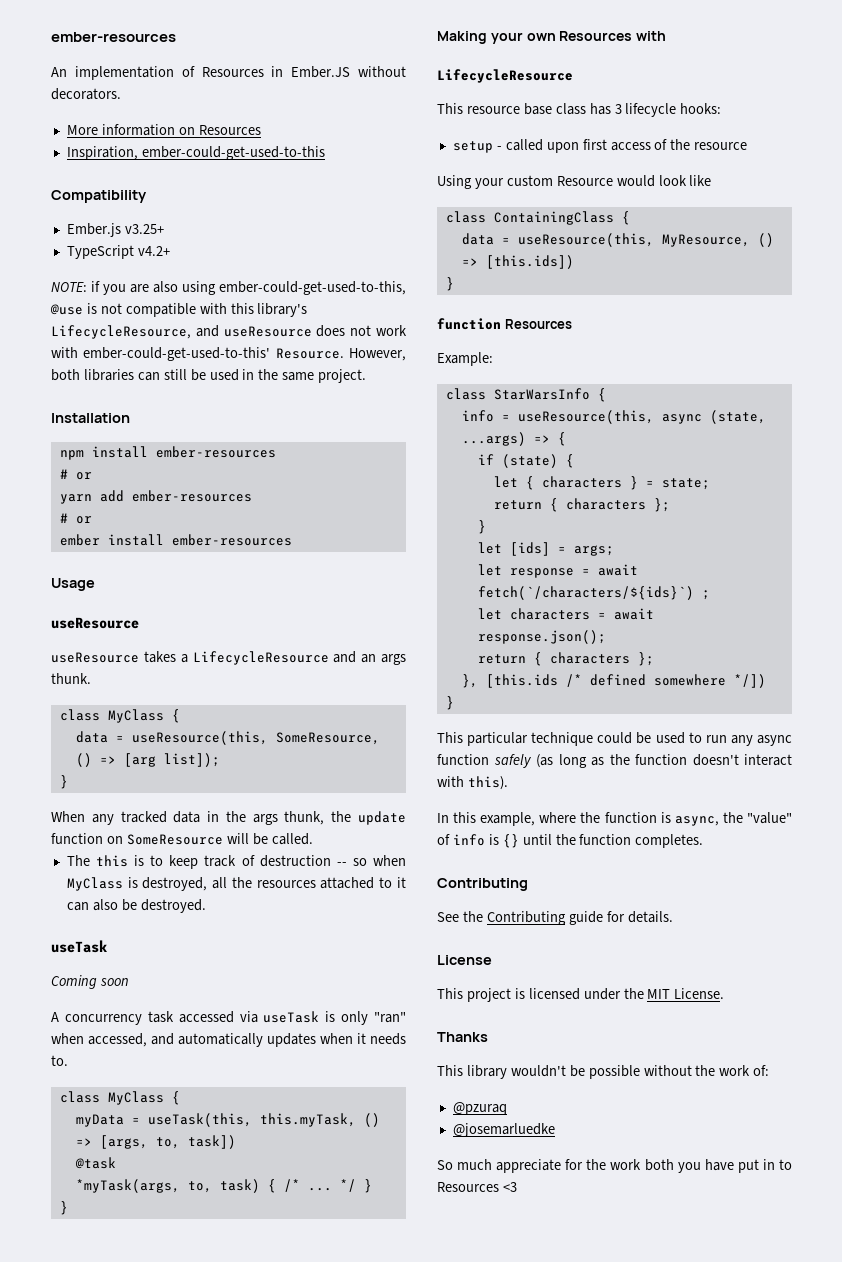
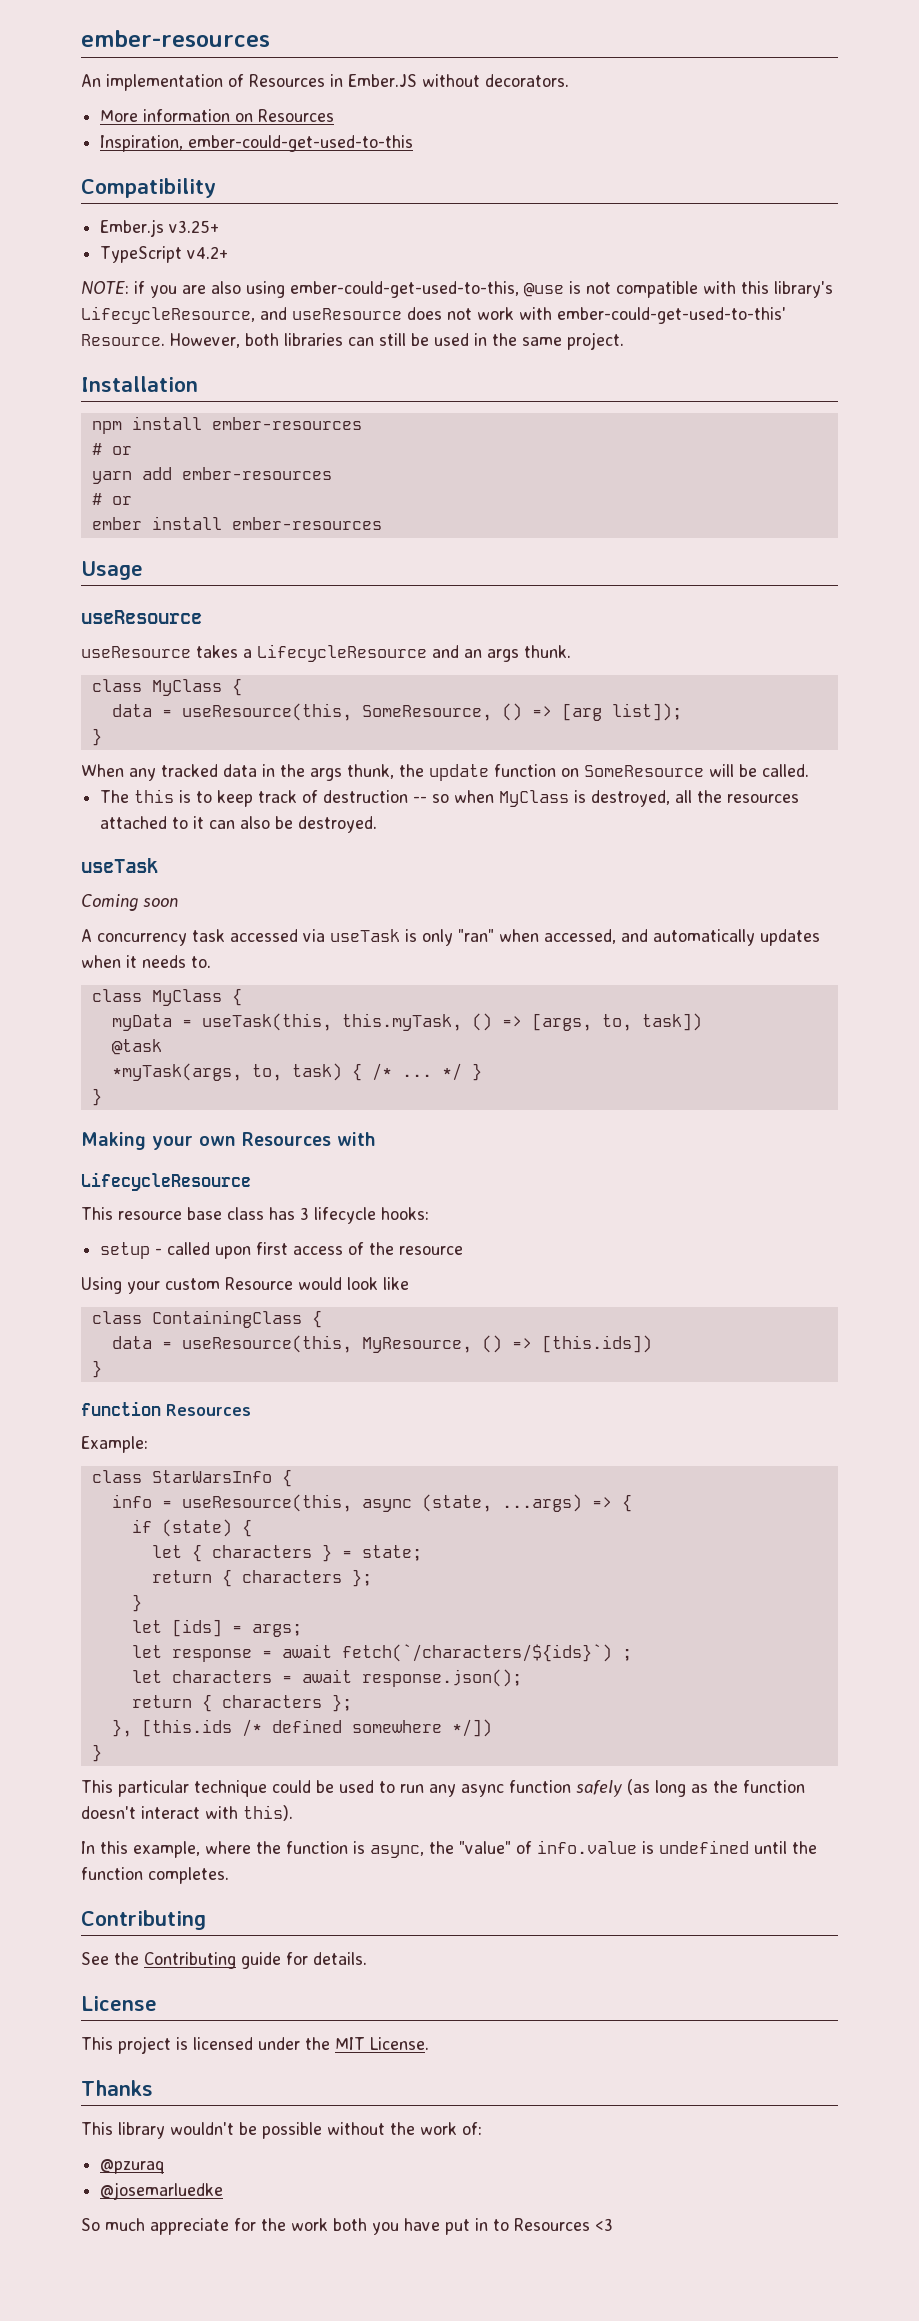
[452,834,519,848] info is {} -> [537,1840,749,1854] info.value is undefined

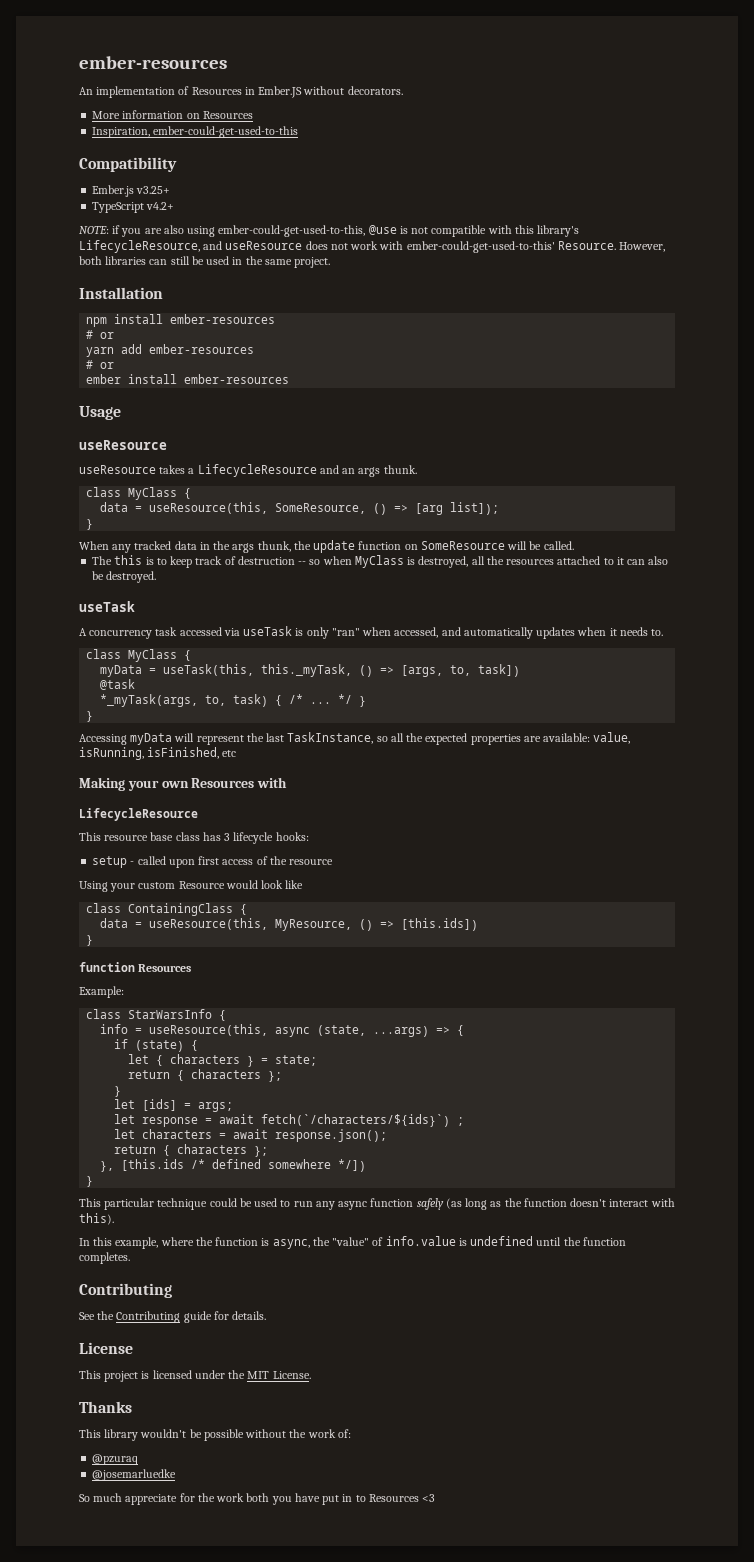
[81,894,178,911] // Coming soon -> (135, 606) none
[341,1013,462,1031] this.myTask, -> [261,664,353,677] this._myTask,
[111,1063,242,1081] *myTask(args, -> [100,694,199,707] *_myTask(args,
(102, 1097) none -> [79,732,631,745] [79,747,237,760] // Accessing myData will represent the last TaskInstance, so all the expected properties are available: value, isRunning, isFinished, etc

